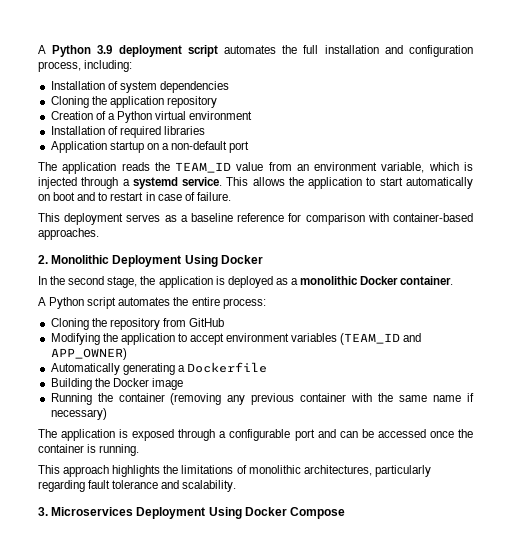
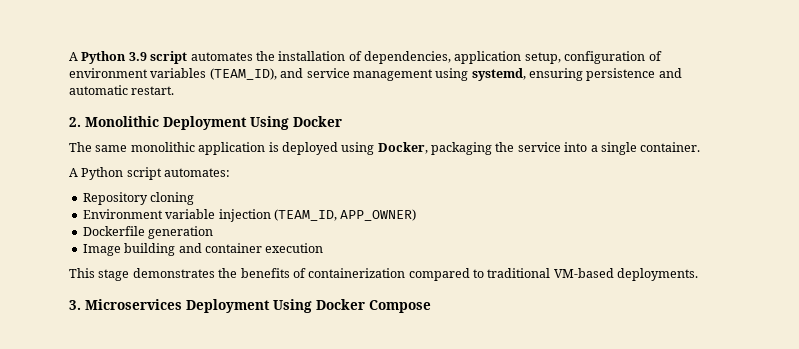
[118,45,473,57] [38,60,133,72] [50,81,229,93] [50,96,217,108] [50,111,253,123] [50,126,205,138] [50,141,250,153] [38,162,473,174] [38,177,473,189] [38,192,231,201] [38,213,473,225] [38,228,99,240] deployment script automates the full installation and configuration process, including: // Installation of system dependencies // Cloning the application repository // Creation of a Python virtual environment // Installation of required libraries // Application startup on a non-default port // The application reads the TEAM_ID value from an environment variable, which is injected through a systemd service. This allows the application to start automatically on boot and to restart in case of failure. // This deployment serves as a baseline reference for comparison with container-based approaches. -> [150,51,662,64] [69,68,682,81] [69,85,175,95] script automates the installation of dependencies, application setup, configuration of environment variables (TEAM_ID), and service management using systemd, ensuring persistence and automatic restart.
[38,276,454,288] [38,297,266,309] [50,318,225,330] [50,333,422,345] [50,348,127,360] [50,362,267,375] [50,378,183,390] [50,393,474,405] [50,408,107,420] [38,429,474,441] [38,444,140,456] [38,465,431,477] [38,480,237,492] In the second stage, the application is deployed as a monolithic Docker container. // A Python script automates the entire process: // Cloning the repository from GitHub // Modifying the application to accept environment variables (TEAM_ID and APP_OWNER) // Automatically generating a Dockerfile // Building the Docker image // Running the container (removing any previous container with the same name if necessary) // The application is exposed through a configurable port and can be accessed once the container is running. // This approach highlights the limitations of monolithic architectures, particularly regarding fault tolerance and scalability. -> [69,142,701,155] [69,167,231,180] [82,192,195,205] [82,209,417,222] [82,226,214,239] [82,243,324,256] [69,268,699,281] The same monolithic application is deployed using Docker, packaging the service into a single container. // A Python script automates: // Repository cloning // Environment variable injection (TEAM_ID, APP_OWNER) // Dockerfile generation // Image building and container execution // This stage demonstrates the benefits of containerization compared to traditional VM-based deployments.

